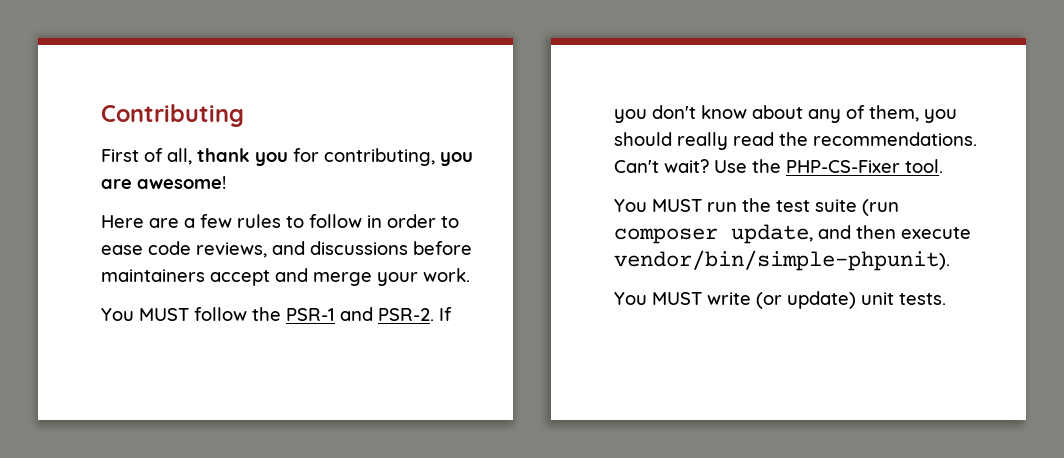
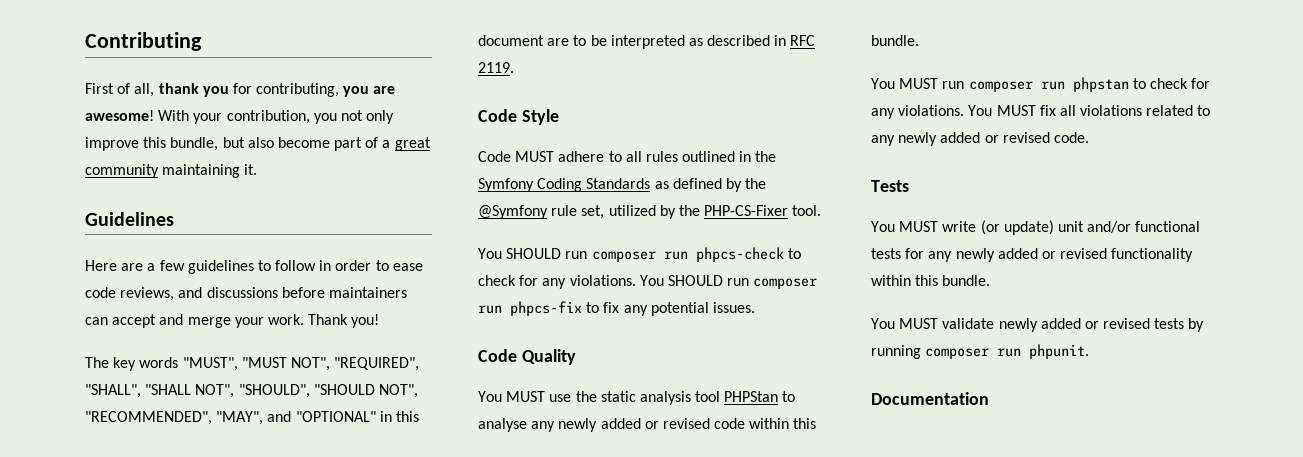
(226, 182) none -> [158,110,395,124] [85,137,431,151] [85,164,258,178] [85,212,174,226] With your contribution, you not only improve this bundle, but also become part of a great community maintaining it. // Guidelines
[237,214,281,228] rules -> [187,260,254,274] guidelines
(205, 275) none -> [85,317,108,325] can
[101,307,452,321] [614,105,957,123] [614,132,977,150] [614,159,943,173] [614,198,899,216] [614,224,971,244] [614,250,950,271] // You MUST follow the PSR-1 and PSR-2. If you don't know about any of them, you should really read the recommendations. Can't wait? Use the PHP-CS-Fixer tool. // You MUST run the test suite (run composer update, and then execute vendor/bin/simple-phpunit). -> [308,314,380,328] [85,357,420,371] [85,384,418,398] [85,411,419,425] [478,35,816,49] [478,62,514,73] [478,109,559,125] [478,151,777,162] [478,178,767,192] [478,205,822,219] [478,247,801,262] [478,275,818,289] [478,301,755,316] [478,349,576,365] [478,391,796,405] [478,418,817,432] [871,35,919,46] [871,77,1211,92] [871,105,1211,119] [871,132,1089,146] [871,180,909,192] Thank you! // The key words "MUST", "MUST NOT", "REQUIRED", "SHALL", "SHALL NOT", "SHOULD", "SHOULD NOT", "RECOMMENDED", "MAY", and "OPTIONAL" in this document are to be interpreted as described in RFC 2119. // Code Style // Code MUST adhere to all rules outlined in the Symfony Coding Standards as defined by the @Symfony rule set, utilized by the PHP-CS-Fixer tool. // You SHOULD run composer run phpcs-check to check for any violations. You SHOULD run composer run phpcs-fix to fix any potential issues. // Code Quality // You MUST use the static analysis tool PHPStan to analyse any newly added or revised code within this bundle. // You MUST run composer run phpstan to check for any violations. You MUST fix all violations related to any newly added or revised code. // Tests
[899,293,946,305] tests. -> [1087,221,1201,233] [871,248,1194,262] [871,275,991,286] [871,318,1205,332] [871,344,1090,359] [871,392,989,405] and/or functional tests for any newly added or revised functionality within this bundle. // You MUST validate newly added or revised tests by running composer run phpunit. // Documentation

